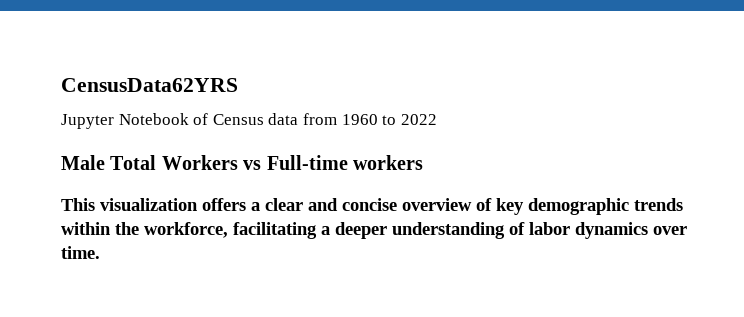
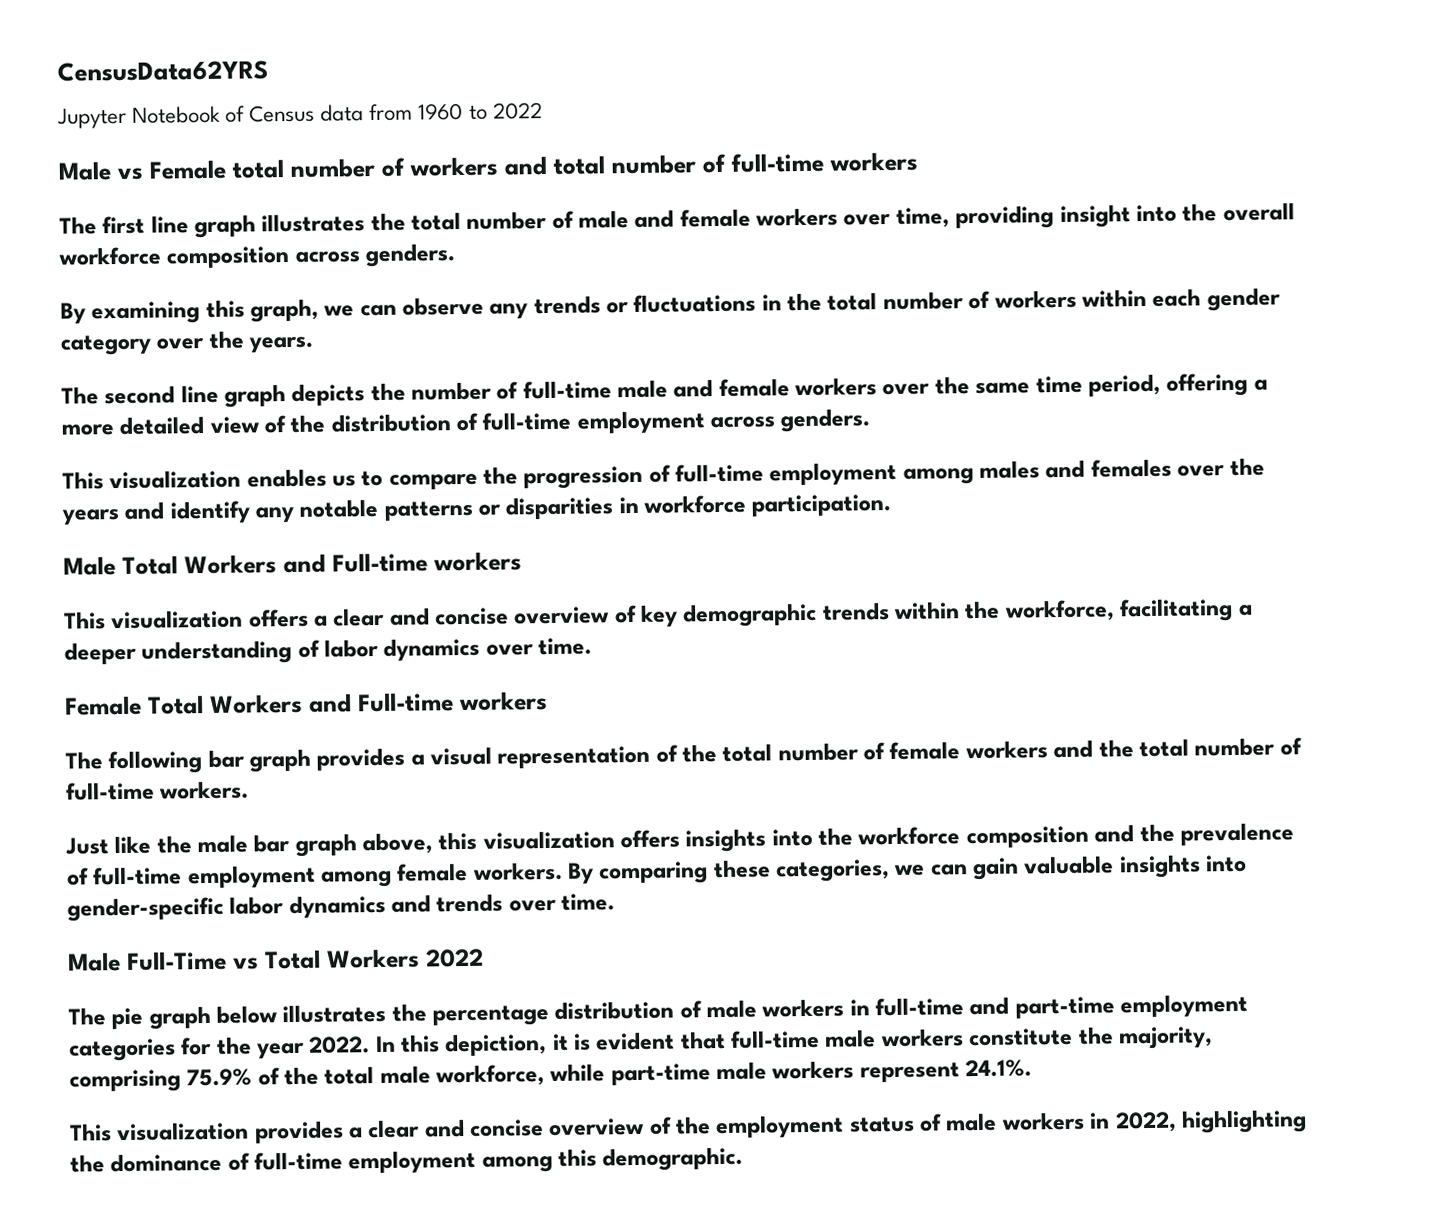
(437, 119) none -> [58,151,918,181] [59,202,1295,239] [58,243,457,269] [60,287,1281,325] [60,330,315,356] [61,372,1268,408] [61,408,871,436] [62,457,1265,490] [61,493,892,525] // Male vs Female total number of workers and total number of full-time workers // The first line graph illustrates the total number of male and female workers over time, providing insight into the overall workforce composition across genders. // By examining this graph, we can observe any trends or fluctuations in the total number of workers within each gender category over the years. // The second line graph depicts the number of full-time male and female workers over the same time period, offering a more detailed view of the distribution of full-time employment across genders. // This visualization enables us to compare the progression of full-time employment among males and females over the years and identify any notable patterns or disparities in workforce participation.
[243,160,262,170] vs -> [283,553,326,574] and
(100, 252) none -> [65,691,548,716] [65,737,1302,775] [66,780,250,801] [65,822,1294,857] [67,854,1248,889] [67,893,616,922] [68,948,484,972] [68,993,1249,1030] [69,1026,1213,1062] [69,1059,1033,1093] [70,1109,1307,1144] [70,1146,744,1174] // Female Total Workers and Full-time workers // The following bar graph provides a visual representation of the total number of female workers and the total number of full-time workers. // Just like the male bar graph above, this visualization offers insights into the workforce composition and the prevalence of full-time employment among female workers. By comparing these categories, we can gain valuable insights into gender-specific labor dynamics and trends over time. // Male Full-Time vs Total Workers 2022 // The pie graph below illustrates the percentage distribution of male workers in full-time and part-time employment categories for the year 2022. In this depiction, it is evident that full-time male workers constitute the majority, comprising 75.9% of the total male workforce, while part-time male workers represent 24.1%. // This visualization provides a clear and concise overview of the employment status of male workers in 2022, highlighting the dominance of full-time employment among this demographic.

